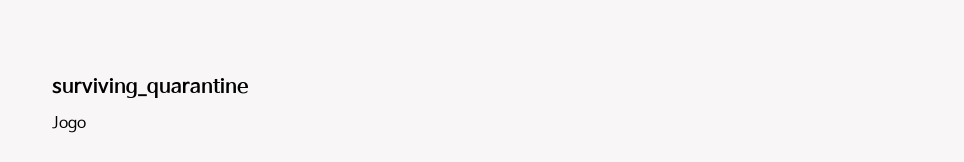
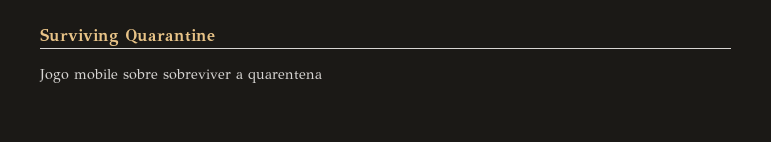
[52,78,248,98] surviving_quarantine -> [40,28,215,46] Surviving Quarantine
(86, 124) none -> [74,69,322,83] mobile sobre sobreviver a quarentena

